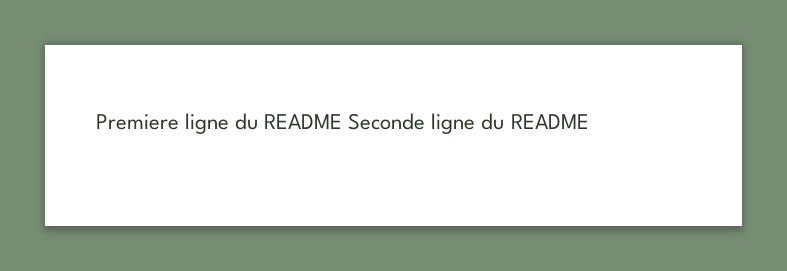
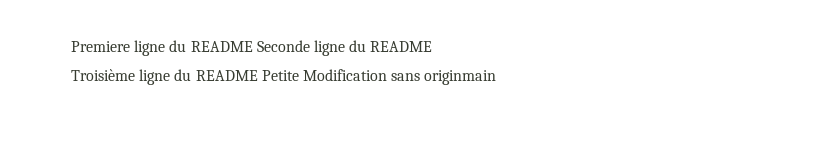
(589, 121) none -> [71,69,497,85] // Troisième ligne du README Petite Modification sans originmain

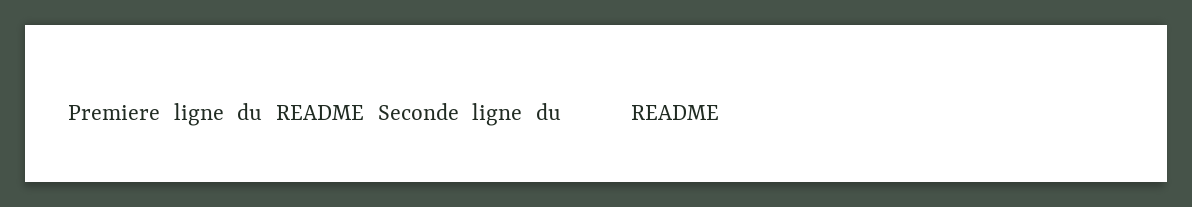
[71,69,497,85] // Troisième ligne du README Petite Modification sans originmain -> (719, 112) none

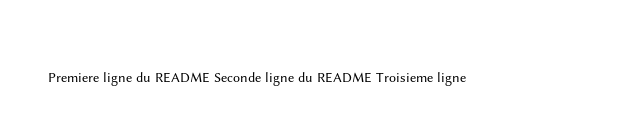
(719, 112) none -> [376,72,466,86] Troisieme ligne

